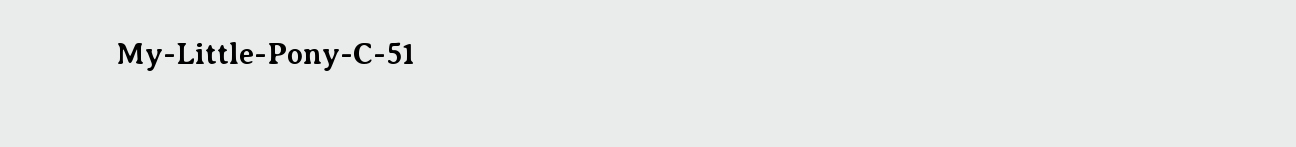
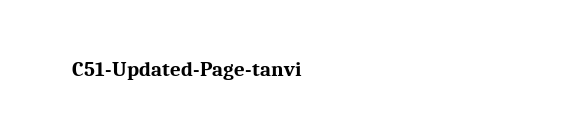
[116,42,415,71] My-Little-Pony-C-51 -> [72,61,302,80] C51-Updated-Page-tanvi

